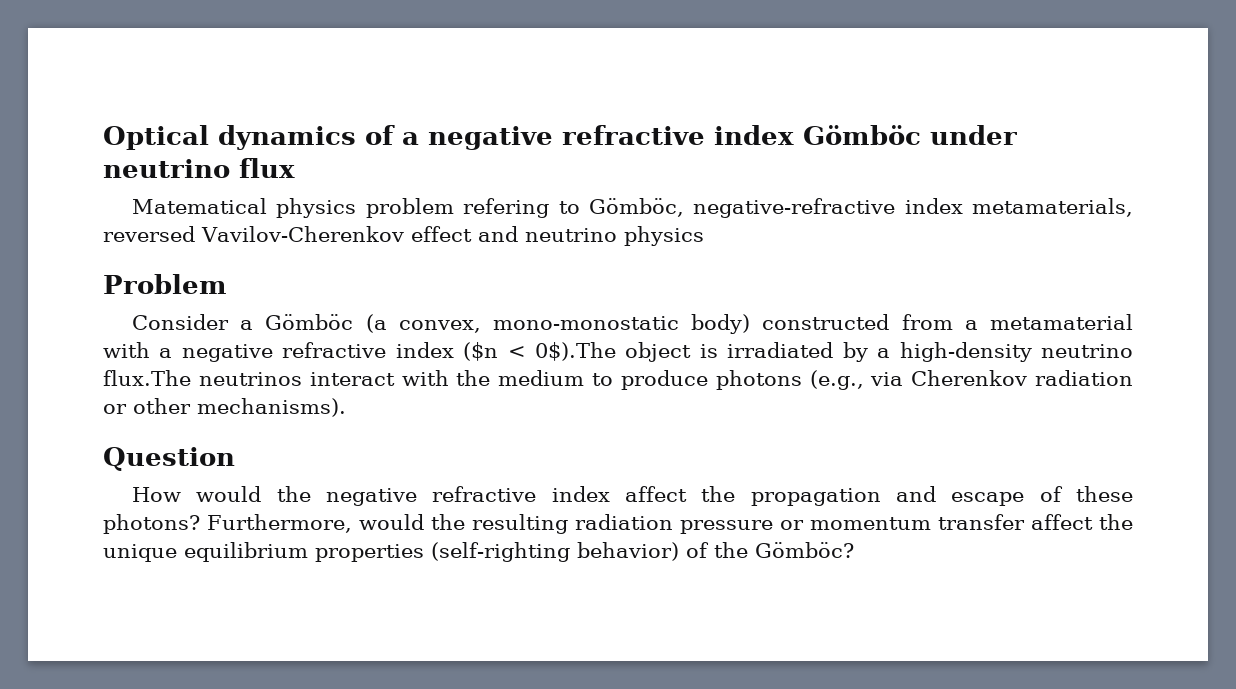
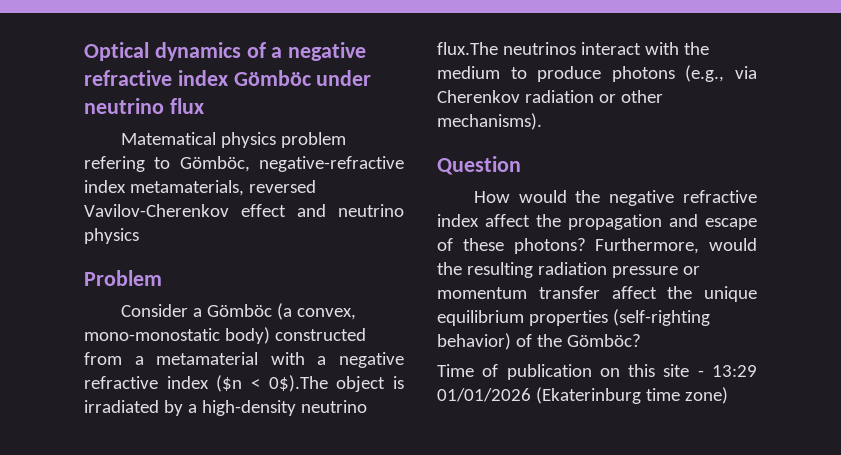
(854, 550) none -> [437,364,757,380] [437,387,728,404] // Time of publication on this site - 13:29 01/01/2026 (Ekaterinburg time zone)

